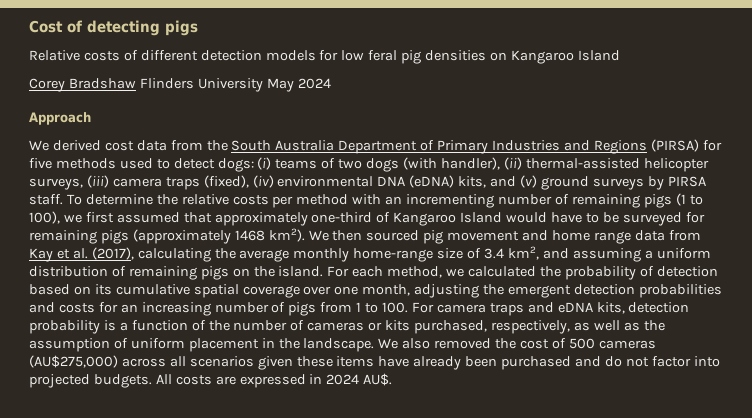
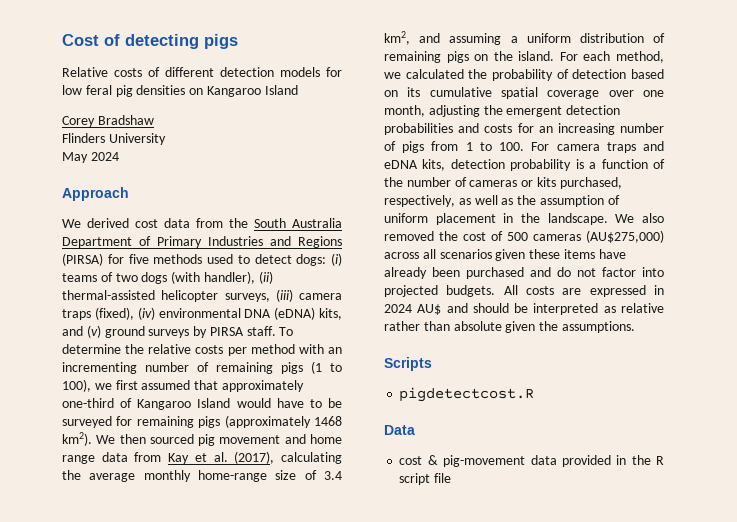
(136, 83) none -> (154, 120) //
(263, 85) none -> (166, 139) //
[363,373,393,386] AU$. -> [417,303,664,315] [384,321,635,333] [384,357,432,371] [399,387,535,402] [384,425,415,435] [399,455,664,467] [399,473,452,485] AU$ and should be interpreted as relative rather than absolute given the assumptions. // Scripts // pigdetectcost.R // Data // cost & pig-movement data provided in the R script file

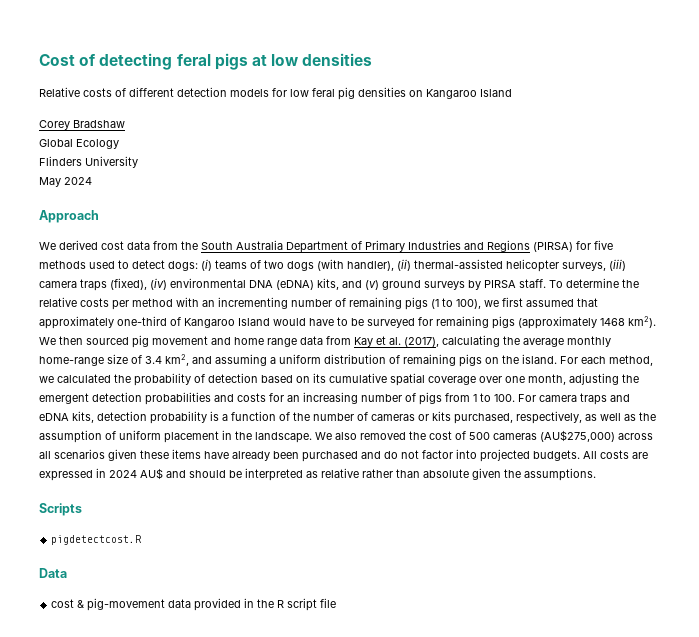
[204,34,238,49] pigs -> [176,53,373,70] feral pigs at low densities
(154, 120) none -> [39,139,119,149] // Global Ecology

